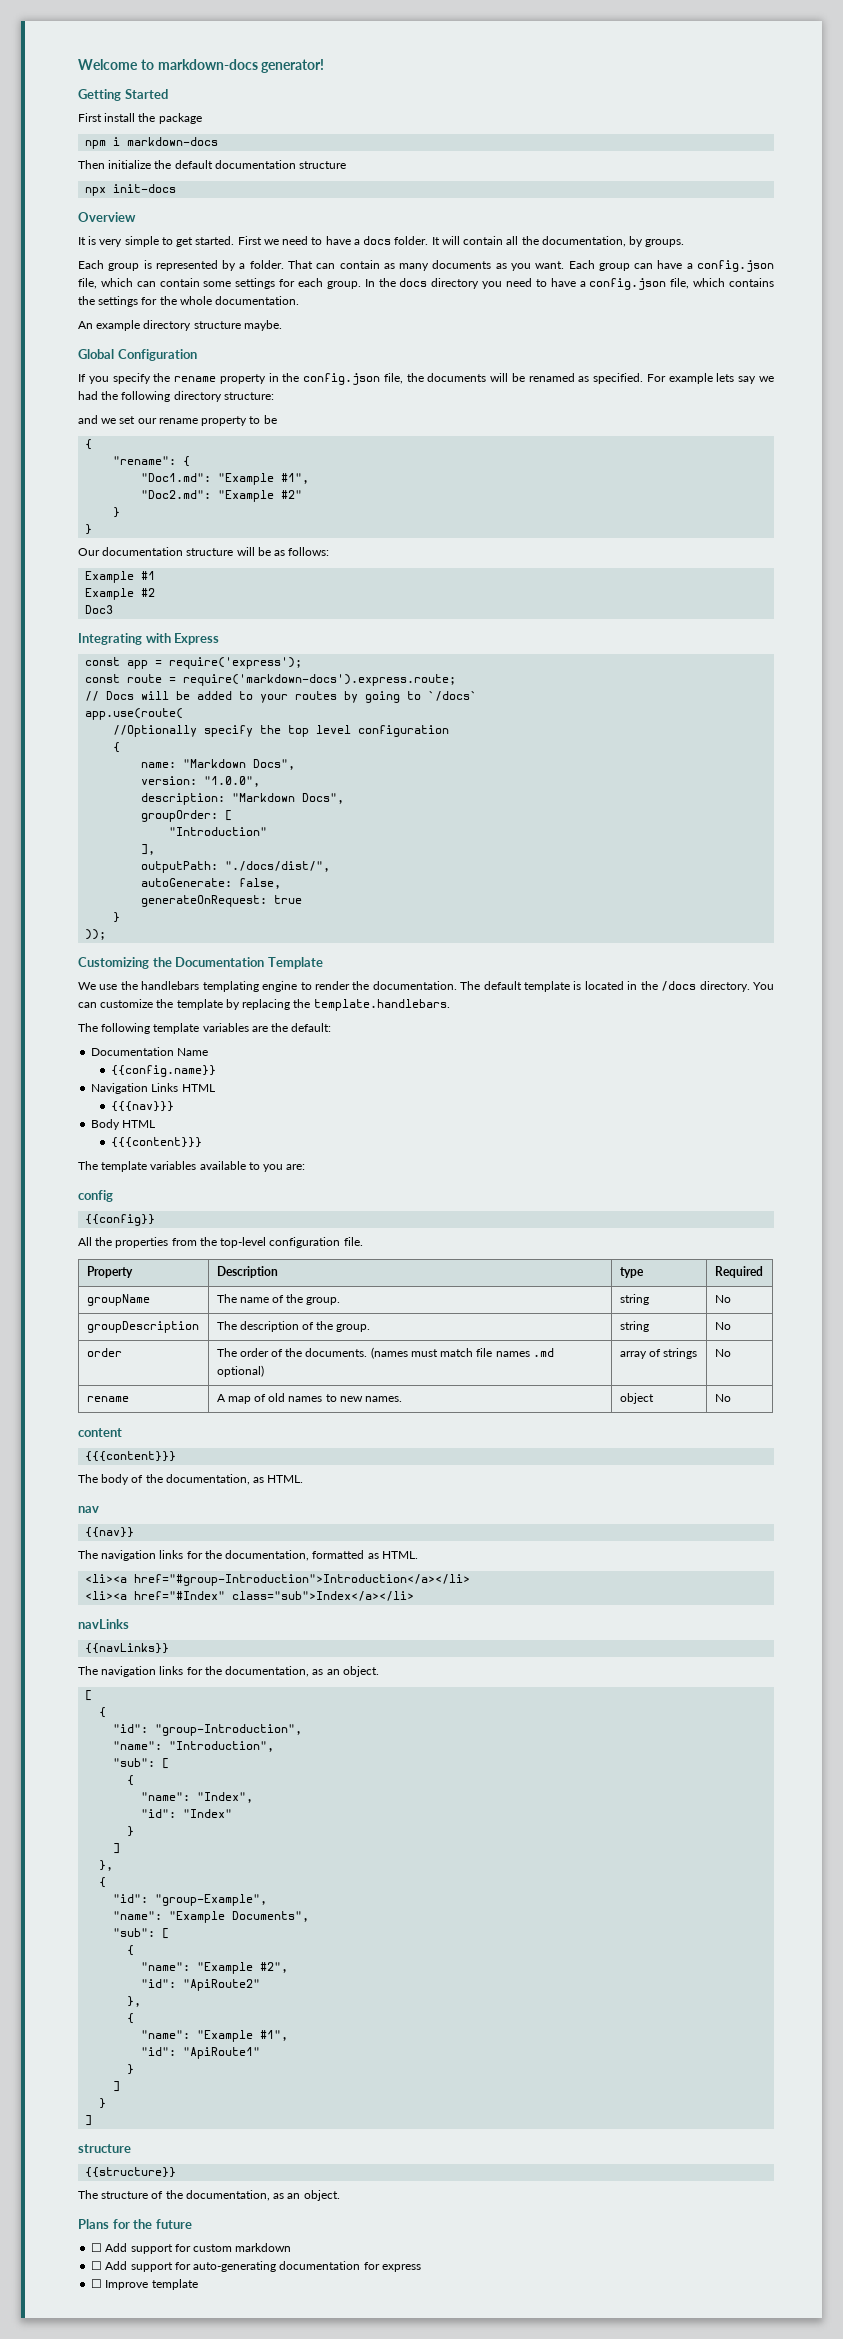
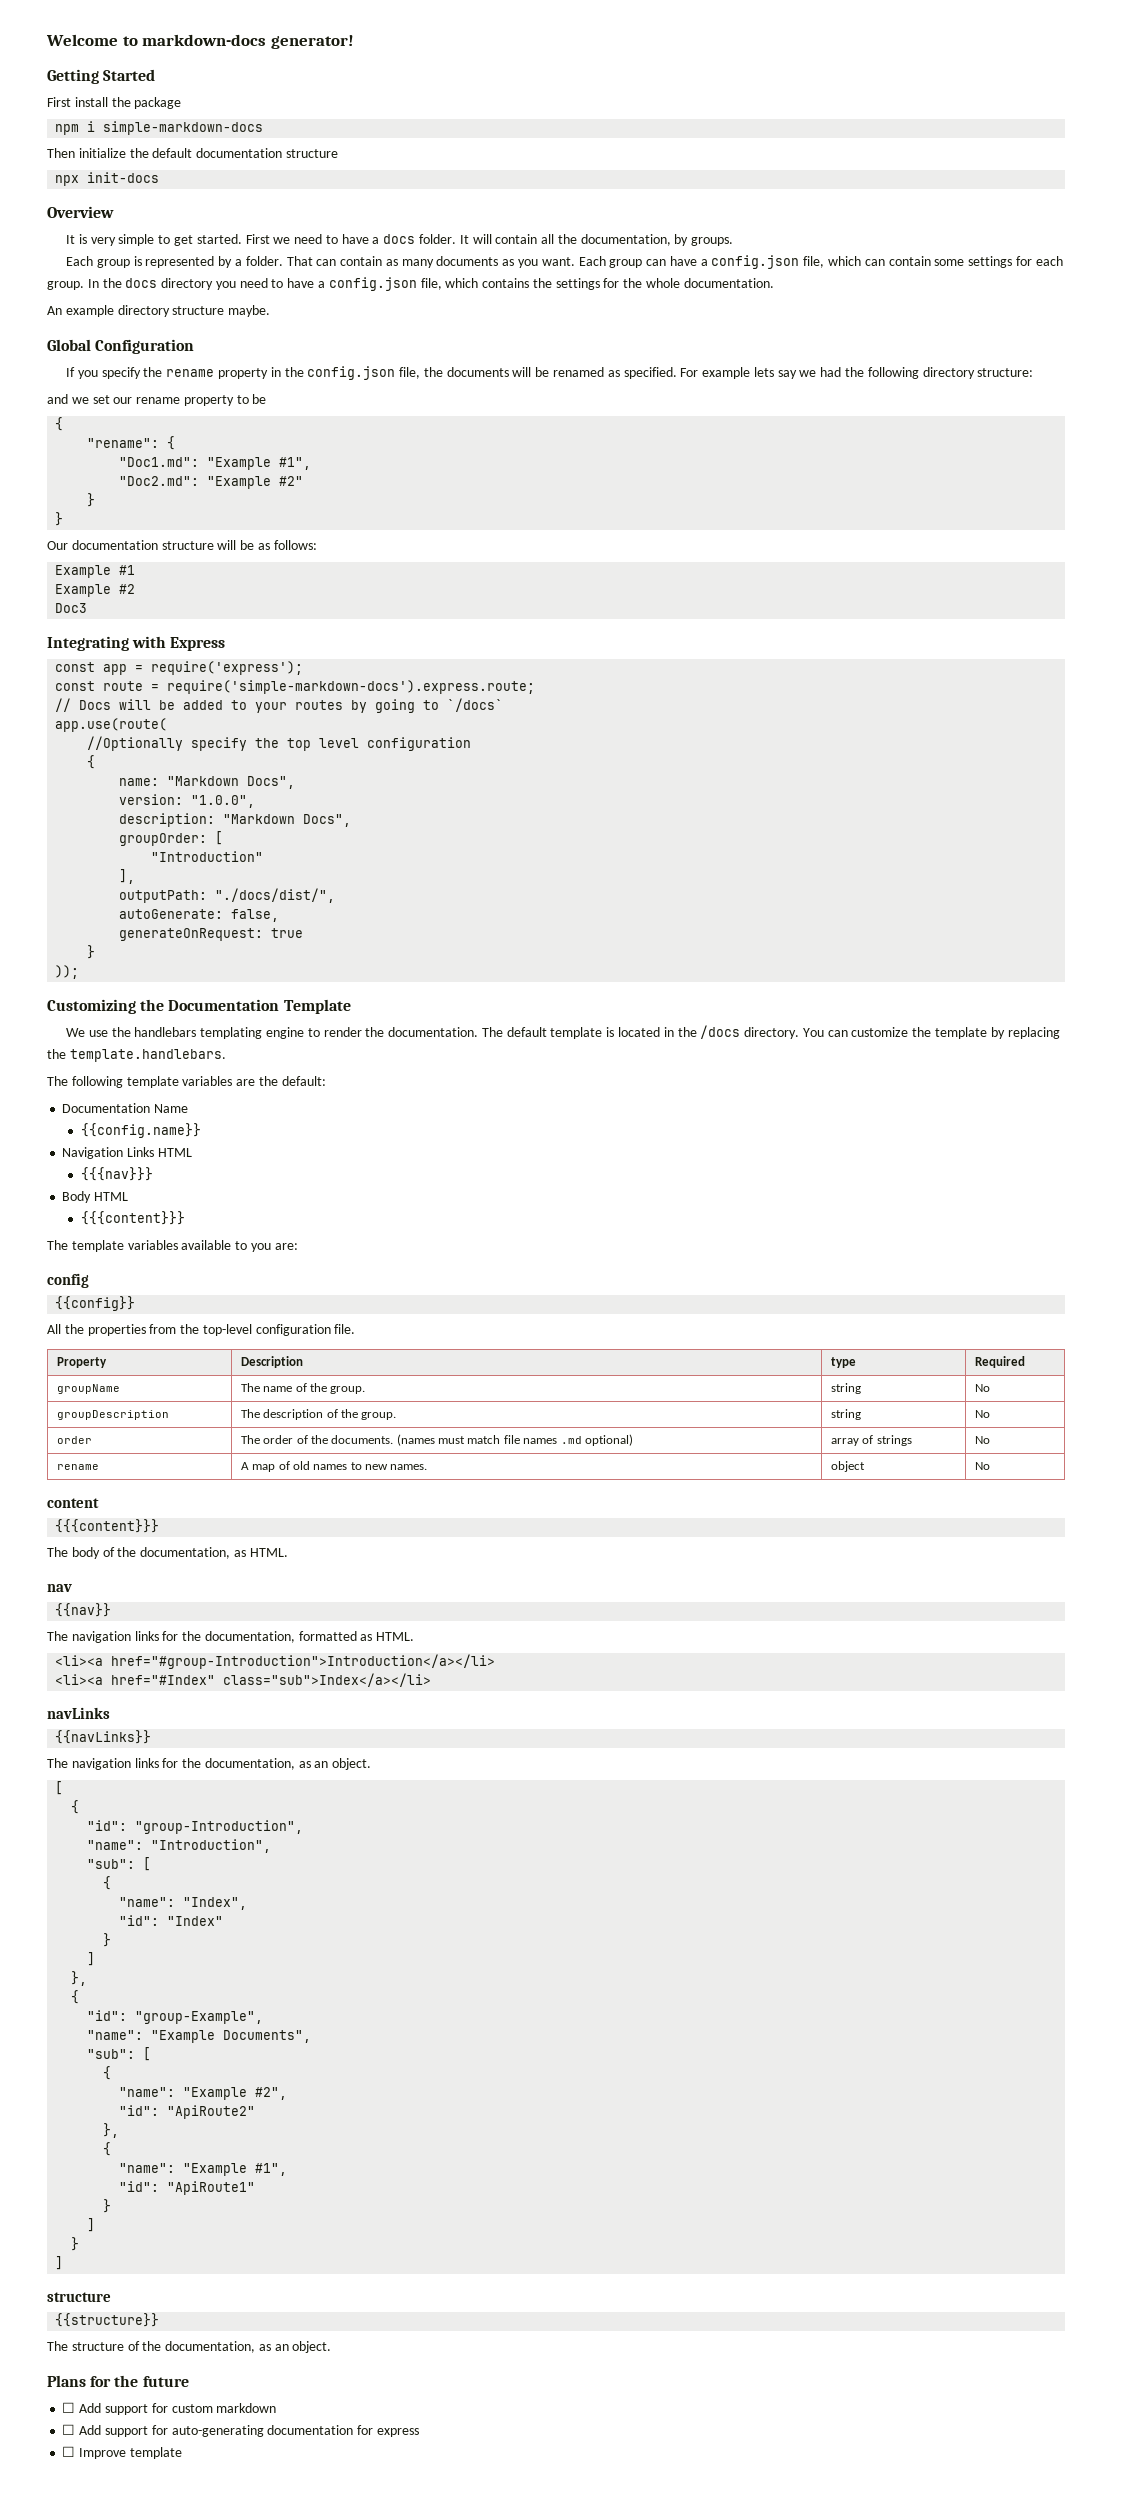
[127,137,219,146] markdown-docs -> [103,121,264,135] simple-markdown-docs
[183,674,457,686] require('markdown-docs').express.route; -> [167,680,536,694] require('simple-markdown-docs').express.route;

